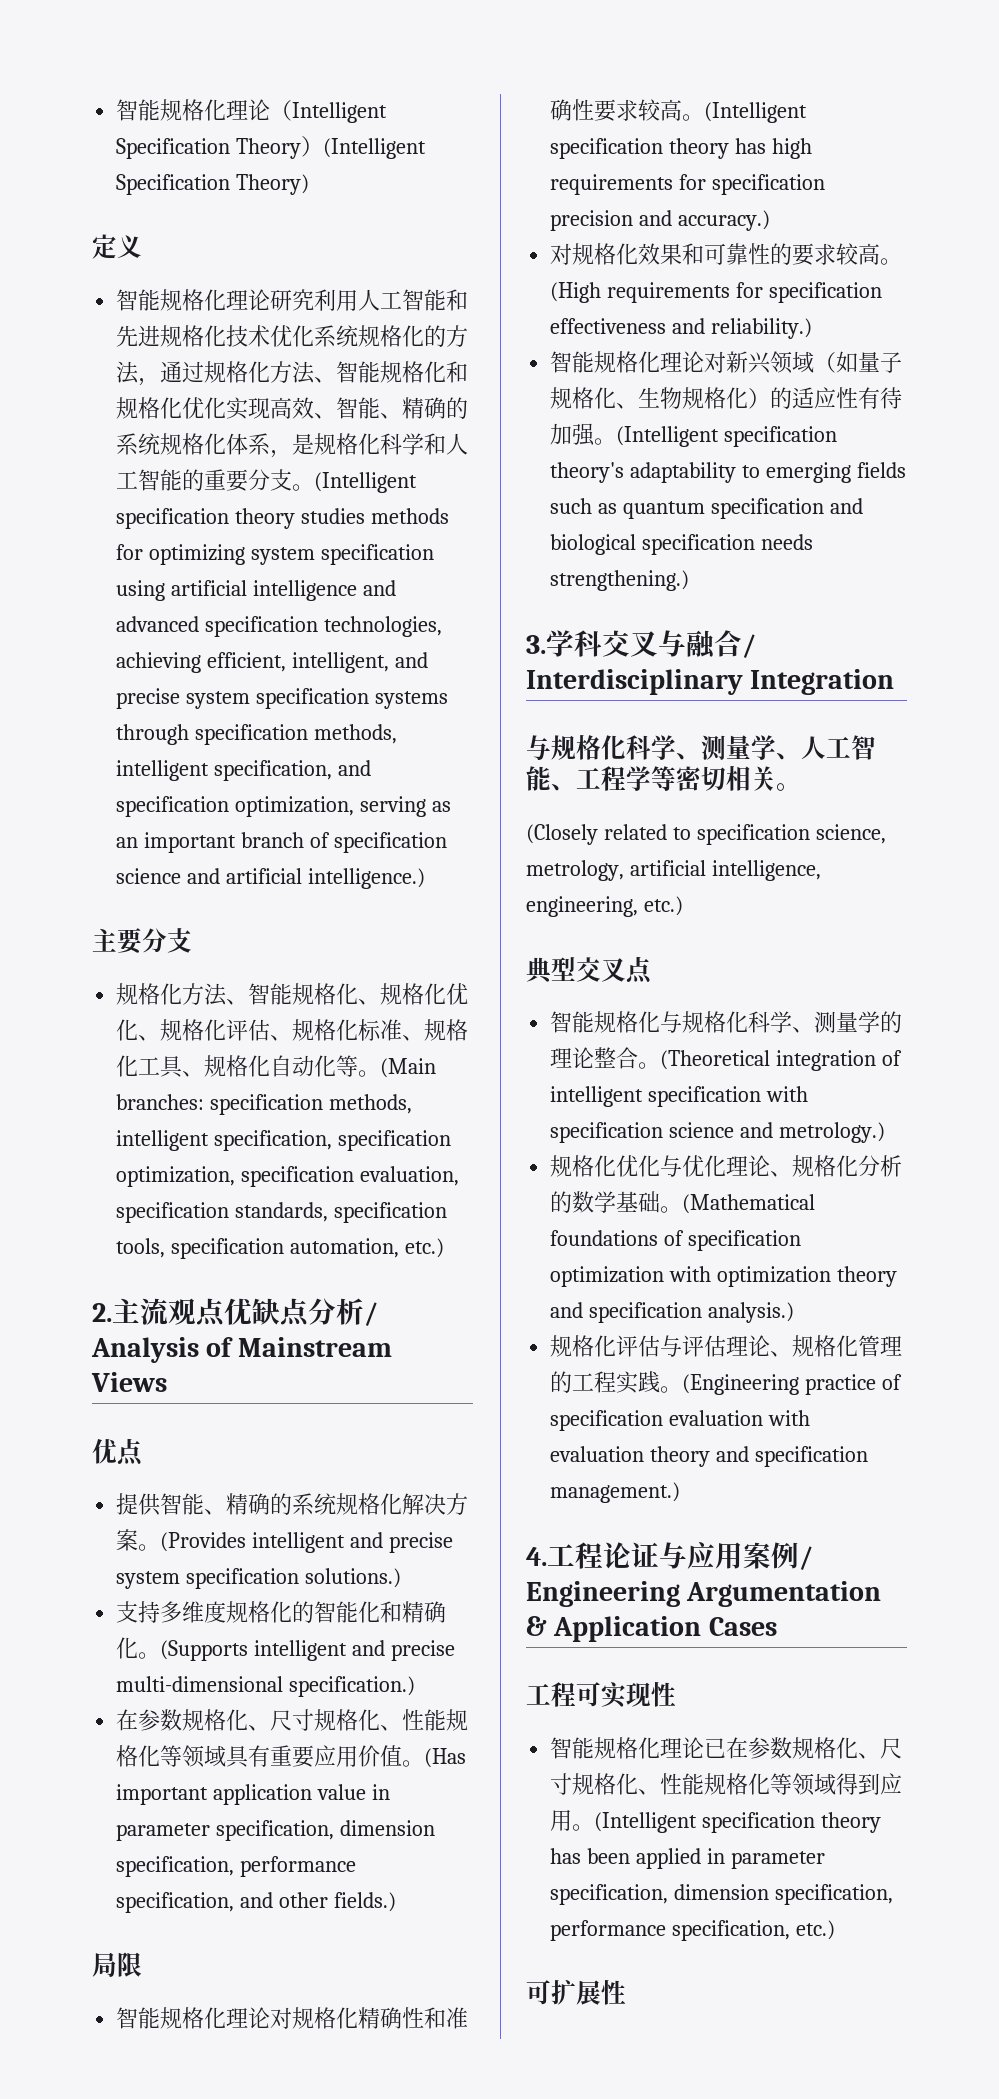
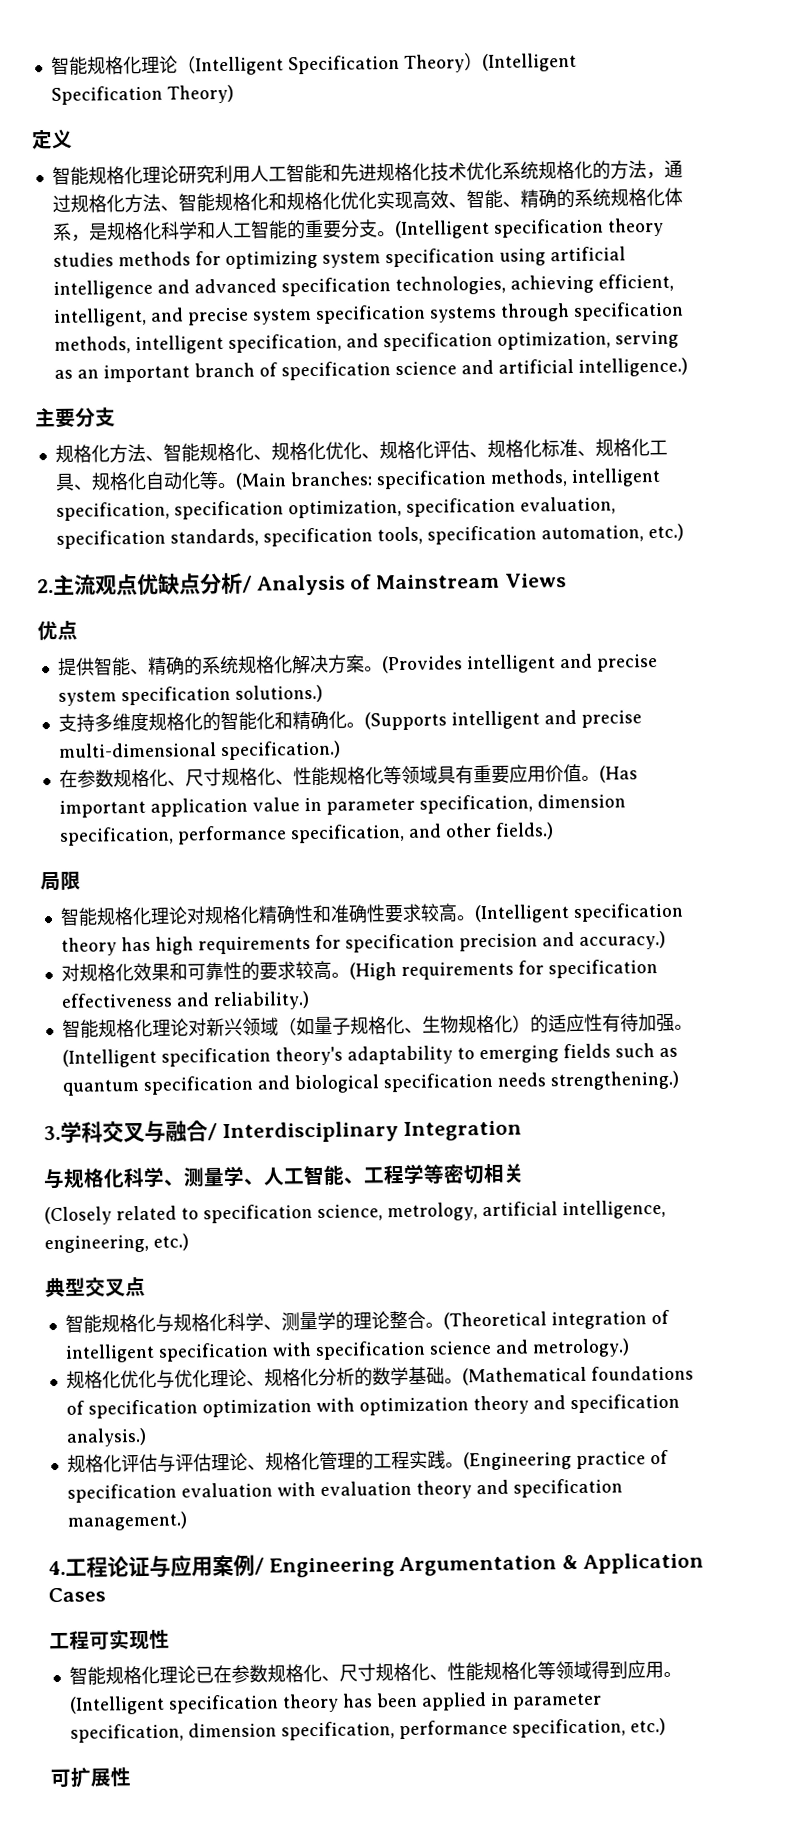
[776,783,801,791] 。 -> (525, 1173) none

